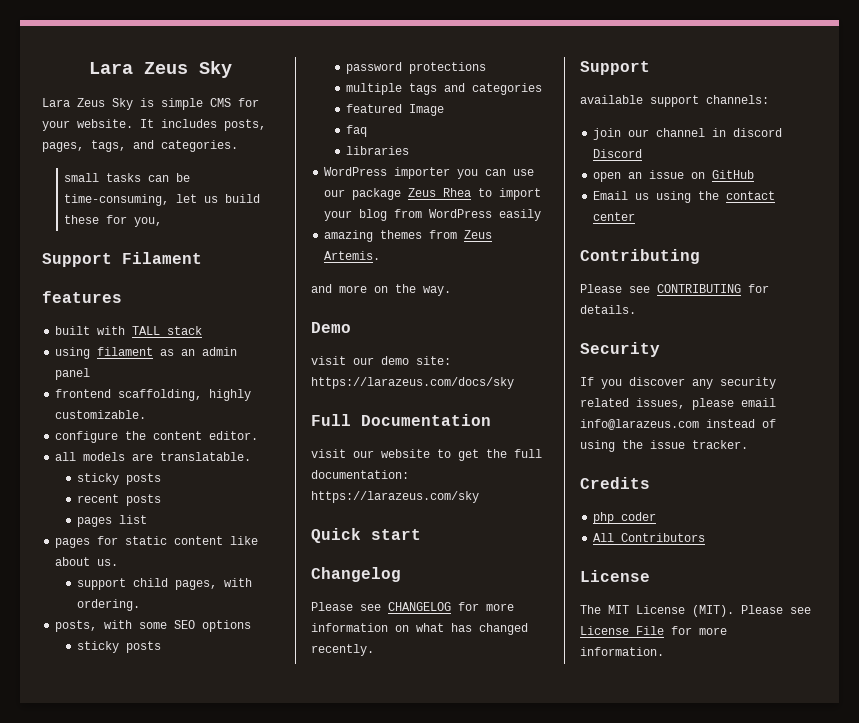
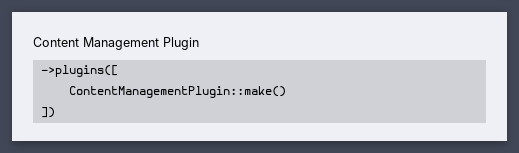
[89,61,232,78] [42,98,259,110] [42,119,266,131] [42,140,238,152] [63,173,190,182] [63,194,260,206] [63,215,162,227] [42,252,202,267] [42,291,122,303] [55,326,203,335] [55,347,238,359] [55,368,91,380] [55,389,252,401] [55,410,147,419] [55,431,259,443] [55,452,252,461] [77,473,162,485] [77,494,162,506] [77,515,148,527] [55,536,259,548] [55,557,119,566] [77,578,253,590] [77,599,141,611] [55,620,252,632] [77,641,162,653] [346,62,487,74] [346,83,543,95] [346,104,445,116] [346,125,368,137] [346,146,410,155] [324,167,535,179] [324,188,542,200] [324,209,542,221] [324,230,493,242] [324,251,381,260] [311,284,451,296] [311,322,351,333] [311,356,451,365] [311,377,514,389] [311,414,491,426] [311,449,542,461] [311,470,409,479] [311,491,479,503] [311,528,421,543] [311,567,401,582] [311,602,514,611] [311,623,528,635] [311,644,374,656] [580,61,650,75] [580,95,769,107] [593,128,783,140] [593,149,643,158] [593,170,755,182] [593,191,776,203] [593,212,636,221] [580,249,700,264] [580,284,769,293] [580,305,636,314] [580,342,660,357] [580,377,776,389] [580,398,776,410] [580,419,776,430] [580,440,748,452] [580,477,650,489] [593,512,657,524] [593,533,706,542] [580,570,650,582] [580,605,811,617] [580,626,727,635] [580,647,664,656] Lara Zeus Sky // Lara Zeus Sky is simple CMS for your website. It includes posts, pages, tags, and categories. // small tasks can be time-consuming, let us build these for you, // Support Filament // features // built with TALL stack // using filament as an admin panel // frontend scaffolding, highly customizable. // configure the content editor. // all models are translatable. // sticky posts // recent posts // pages list // pages for static content like about us. // support child pages, with ordering. // posts, with some SEO options // sticky posts // password protections // multiple tags and categories // featured Image // faq // libraries // WordPress importer you can use our package Zeus Rhea to import your blog from WordPress easily // amazing themes from Zeus Artemis. // and more on the way. // Demo // visit our demo site: https://larazeus.com/docs/sky // Full Documentation // visit our website to get the full documentation: https://larazeus.com/sky // Quick start // Changelog // Please see CHANGELOG for more information on what has changed recently. // Support // available support channels: // join our channel in discord Discord // open an issue on GitHub // Email us using the contact center // Contributing // Please see CONTRIBUTING for details. // Security // If you discover any security related issues, please email info@larazeus.com instead of using the issue tracker. // Credits // php coder // All Contributors // License // The MIT License (MIT). Please see License File for more information. -> [33,37,199,50] [40,65,118,77] [68,86,286,98] [40,107,55,118] Content Management Plugin // ->plugins([ // ContentManagementPlugin::make() // ])

